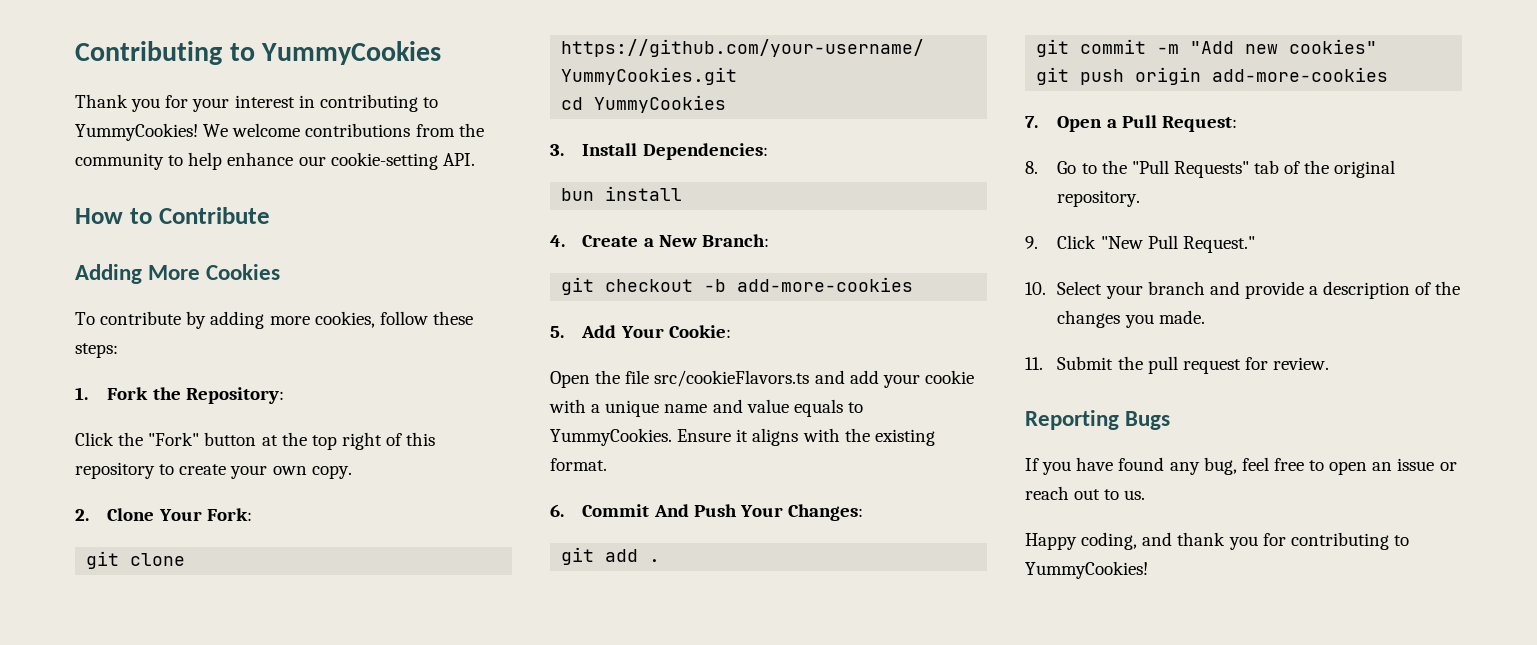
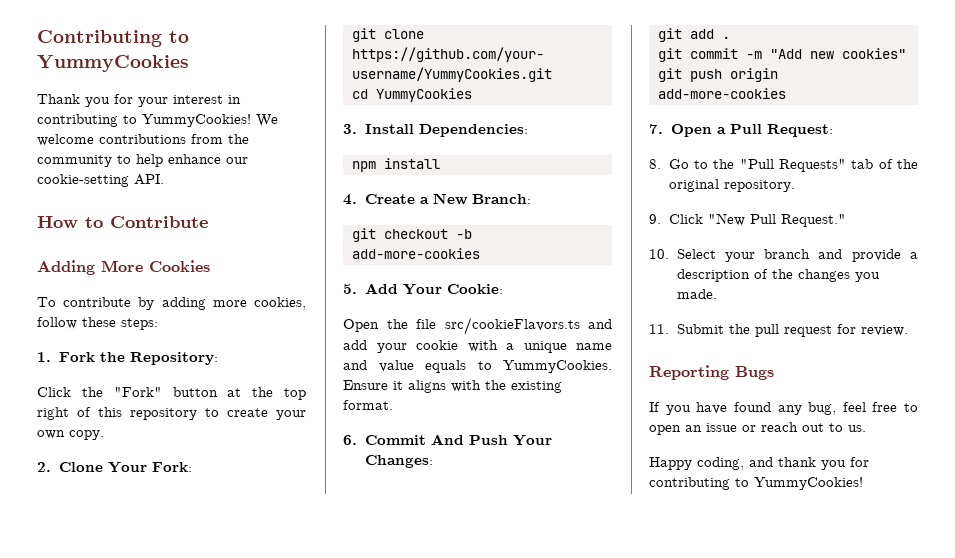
[561,188,595,201] bun -> [352,161,376,172] npm

